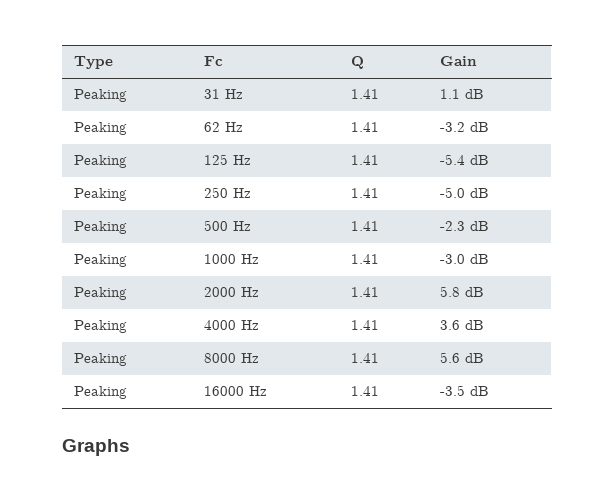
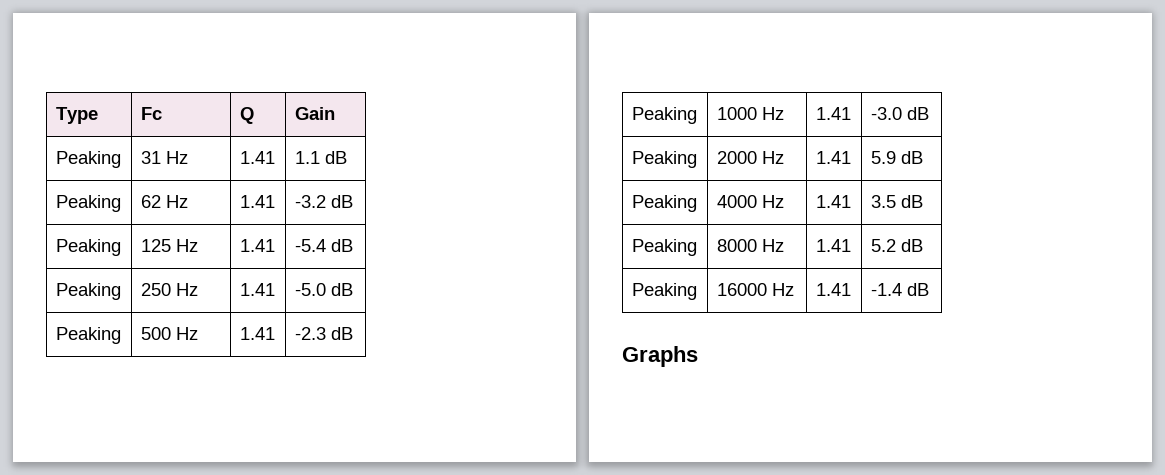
[439,286,460,297] 5.8 -> [870,151,896,164] 5.9
[439,320,460,330] 3.6 -> [870,195,896,208] 3.5
[439,352,460,363] 5.6 -> [870,239,896,252] 5.2
[439,385,465,396] -3.5 -> [870,283,902,296] -1.4

